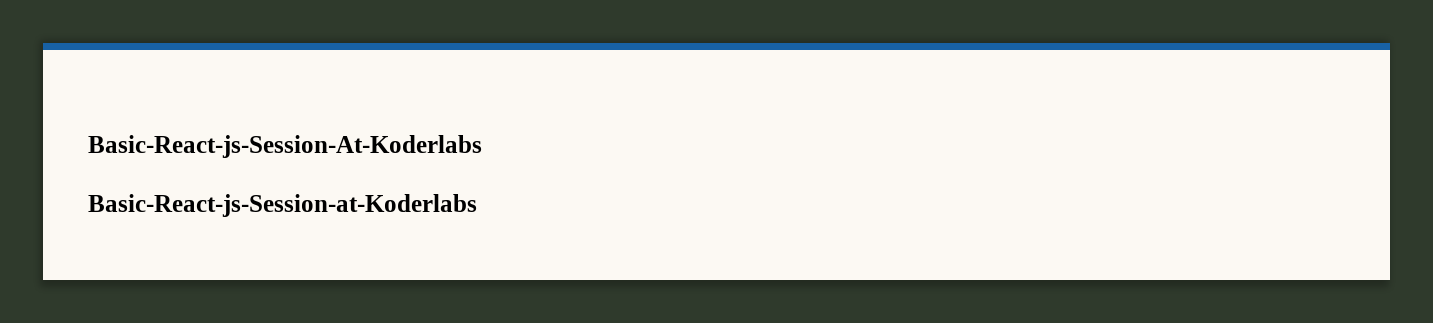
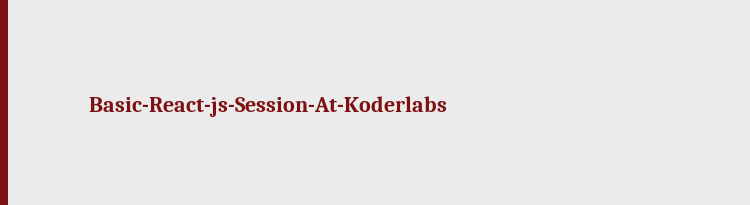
[88,194,477,217] // Basic-React-js-Session-at-Koderlabs -> (447, 106) none

